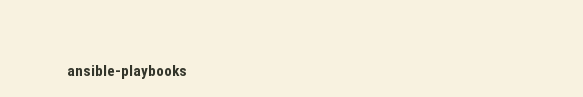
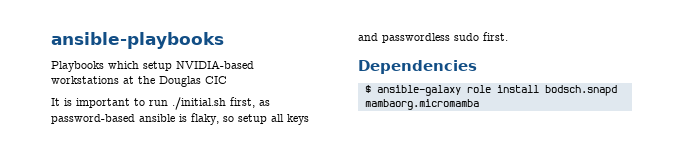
(187, 72) none -> [51,60,254,72] [51,76,227,87] [51,97,270,110] [51,113,309,125] [358,32,508,43] [358,60,477,74] [364,85,617,96] [364,99,479,110] // Playbooks which setup NVIDIA-based workstations at the Douglas CIC // It is important to run ./initial.sh first, as password-based ansible is flaky, so setup all keys and passwordless sudo first. // Dependencies // $ ansible-galaxy role install bodsch.snapd mambaorg.micromamba

